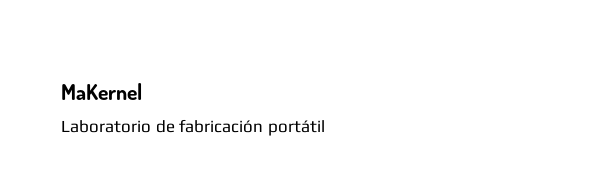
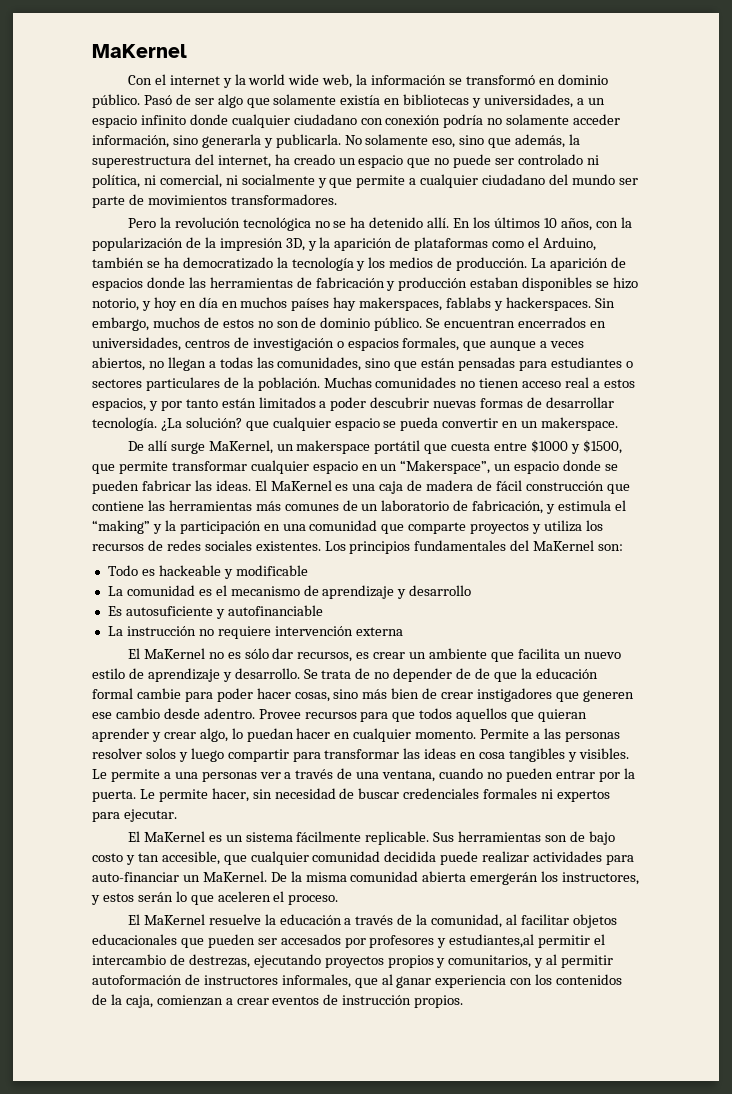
[61,119,325,136] Laboratorio de fabricación portátil -> [127,74,608,88] [92,94,605,108] [92,114,621,128] [92,134,581,148] [92,154,599,168] [92,174,638,188] [92,194,337,208] [127,217,632,231] [92,237,596,251] [92,257,626,271] [92,277,639,291] [92,297,615,311] [92,317,606,331] [92,337,585,351] [92,357,633,371] [92,377,635,391] [92,397,614,411] [92,417,619,431] [127,440,622,454] [92,460,619,474] [92,480,630,494] [92,500,626,514] [92,520,603,534] [92,540,624,554] [107,565,308,579] [107,585,472,599] [107,605,323,619] [107,626,403,639] [127,648,621,662] [92,668,598,682] [92,688,634,702] [92,708,588,722] [92,728,620,742] [92,748,629,762] [92,768,635,782] [92,788,611,802] [92,809,177,822] [127,831,615,845] [92,851,635,865] [92,871,640,885] [91,891,339,905] [127,914,617,928] [92,934,606,948] [92,954,614,968] [92,974,623,988] [92,994,464,1008] Con el internet y la world wide web, la información se transformó en dominio público. Pasó de ser algo que solamente existía en bibliotecas y universidades, a un espacio infinito donde cualquier ciudadano con conexión podría no solamente acceder información, sino generarla y publicarla. No solamente eso, sino que además, la superestructura del internet, ha creado un espacio que no puede ser controlado ni política, ni comercial, ni socialmente y que permite a cualquier ciudadano del mundo ser parte de movimientos transformadores. // Pero la revolución tecnológica no se ha detenido allí. En los últimos 10 años, con la popularización de la impresión 3D, y la aparición de plataformas como el Arduino, también se ha democratizado la tecnología y los medios de producción. La aparición de espacios donde las herramientas de fabricación y producción estaban disponibles se hizo notorio, y hoy en día en muchos países hay makerspaces, fablabs y hackerspaces. Sin embargo, muchos de estos no son de dominio público. Se encuentran encerrados en universidades, centros de investigación o espacios formales, que aunque a veces abiertos, no llegan a todas las comunidades, sino que están pensadas para estudiantes o sectores particulares de la población. Muchas comunidades no tienen acceso real a estos espacios, y por tanto están limitados a poder descubrir nuevas formas de desarrollar tecnología. ¿La solución? que cualquier espacio se pueda convertir en un makerspace. // De allí surge MaKernel, un makerspace portátil que cuesta entre $1000 y $1500, que permite transformar cualquier espacio en un “Makerspace”, un espacio donde se pueden fabricar las ideas. El MaKernel es una caja de madera de fácil construcción que contiene las herramientas más comunes de un laboratorio de fabricación, y estimula el “making” y la participación en una comunidad que comparte proyectos y utiliza los recursos de redes sociales existentes. Los principios fundamentales del MaKernel son: // Todo es hackeable y modificable // La comunidad es el mecanismo de aprendizaje y desarrollo // Es autosuficiente y autofinanciable // La instrucción no requiere intervención externa // El MaKernel no es sólo dar recursos, es crear un ambiente que facilita un nuevo estilo de aprendizaje y desarrollo. Se trata de no depender de de que la educación formal cambie para poder hacer cosas, sino más bien de crear instigadores que generen ese cambio desde adentro. Provee recursos para que todos aquellos que quieran aprender y crear algo, lo puedan hacer en cualquier momento. Permite a las personas resolver solos y luego compartir para transformar las ideas en cosa tangibles y visibles. Le permite a una personas ver a través de una ventana, cuando no pueden entrar por la puerta. Le permite hacer, sin necesidad de buscar credenciales formales ni expertos para ejecutar. // El MaKernel es un sistema fácilmente replicable. Sus herramientas son de bajo costo y tan accesible, que cualquier comunidad decidida puede realizar actividades para auto-financiar un MaKernel. De la misma comunidad abierta emergerán los instructores, y estos serán lo que aceleren el proceso. // El MaKernel resuelve la educación a través de la comunidad, al facilitar objetos educacionales que pueden ser accesados por profesores y estudiantes,al permitir el intercambio de destrezas, ejecutando proyectos propios y comunitarios, y al permitir autoformación de instructores informales, que al ganar experiencia con los contenidos de la caja, comienzan a crear eventos de instrucción propios.

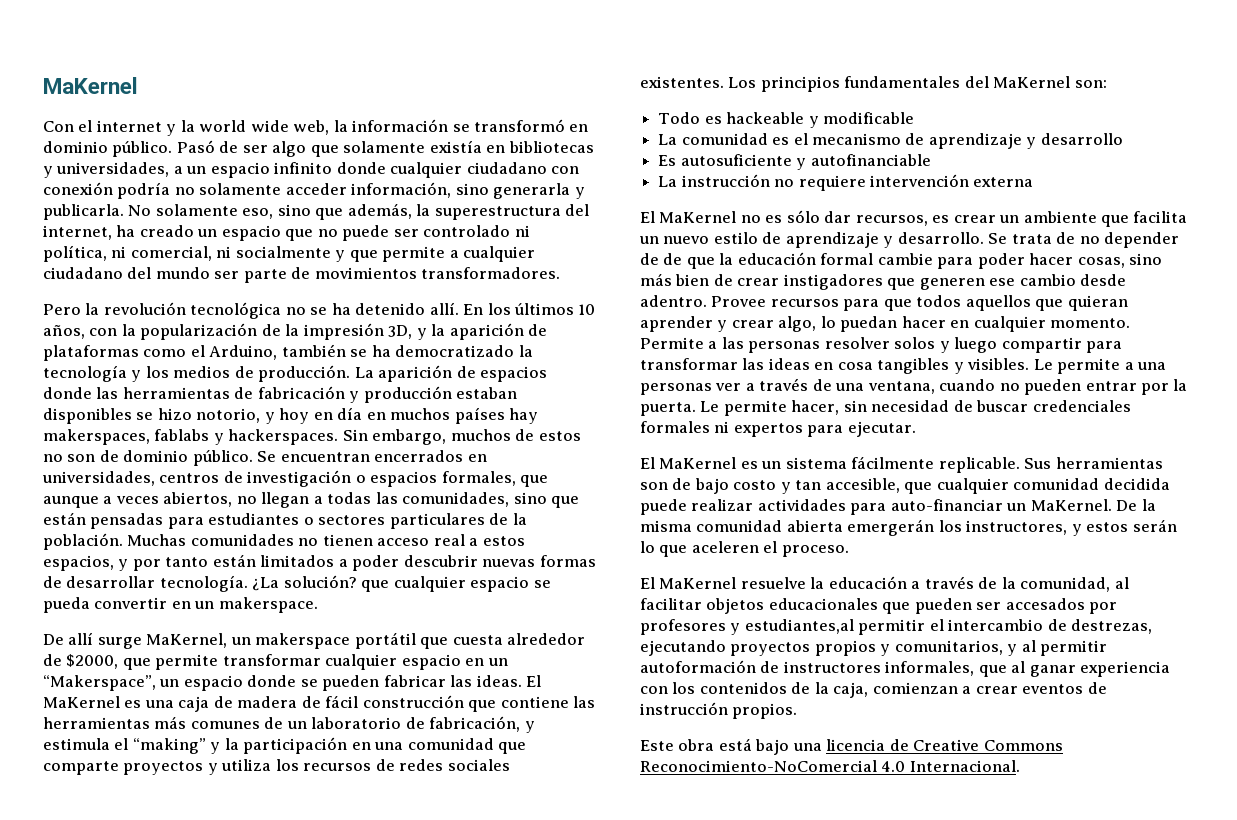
[494,440,622,454] entre $1000 y $1500, -> [507,633,586,645] [43,654,119,669] alrededor de $2000,
(464, 1001) none -> [640,738,1063,755] [640,760,1020,772] // Este obra está bajo una licencia de Creative Commons Reconocimiento-NoComercial 4.0 Internacional.

